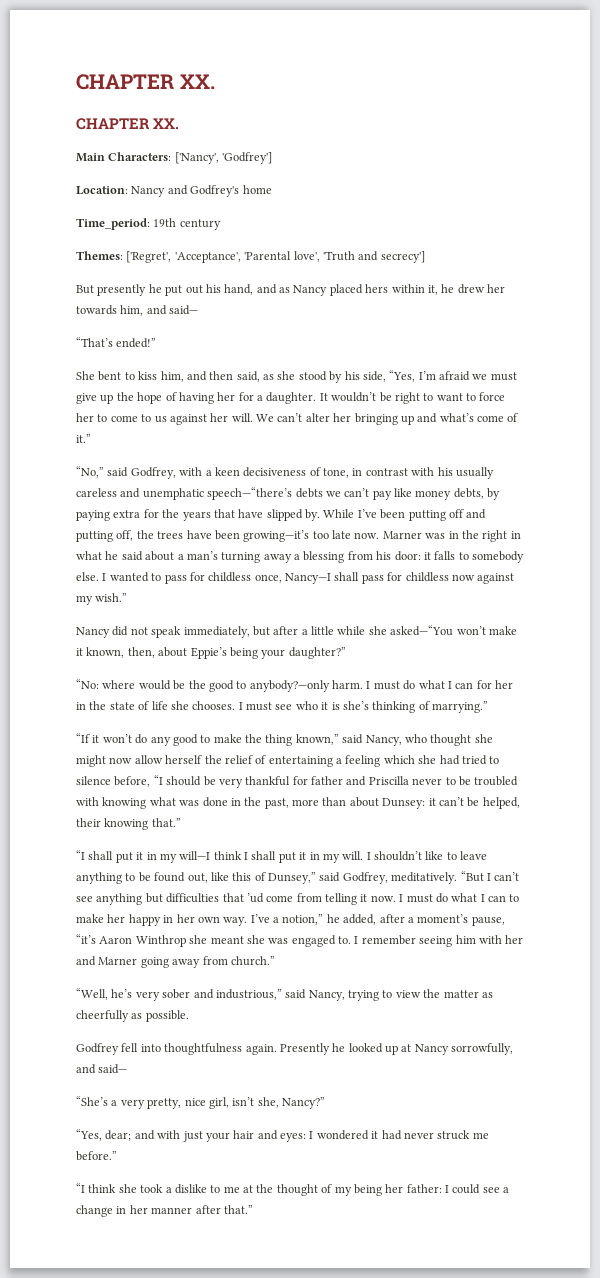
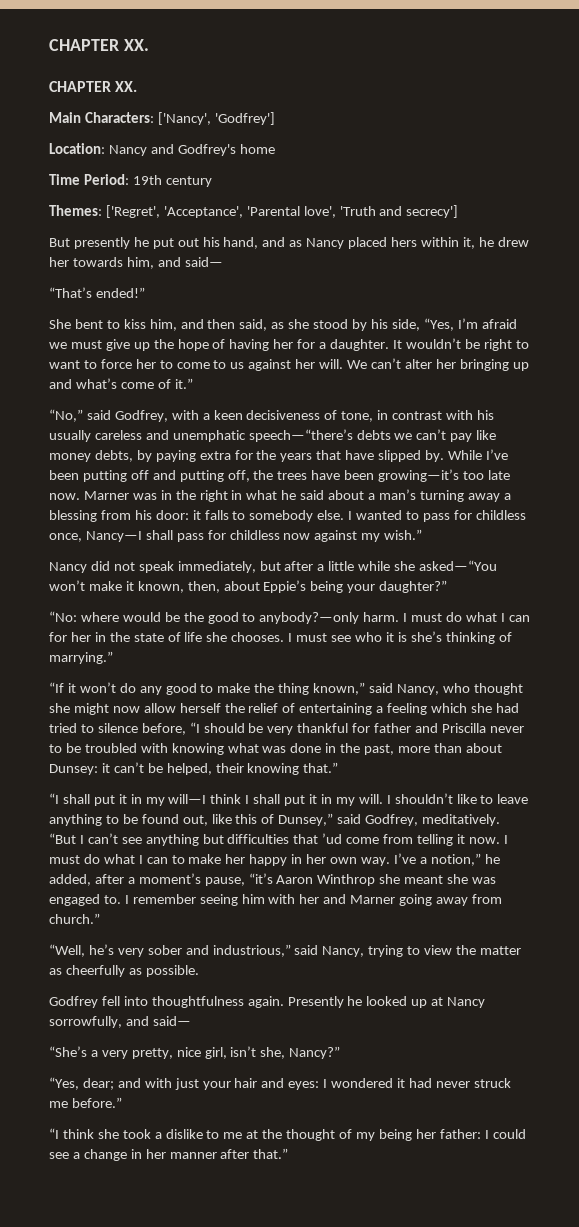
[76,218,150,230] Time_period: -> [49,174,129,185] Time Period:

